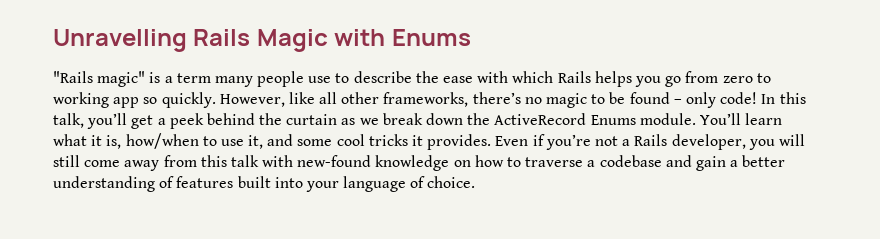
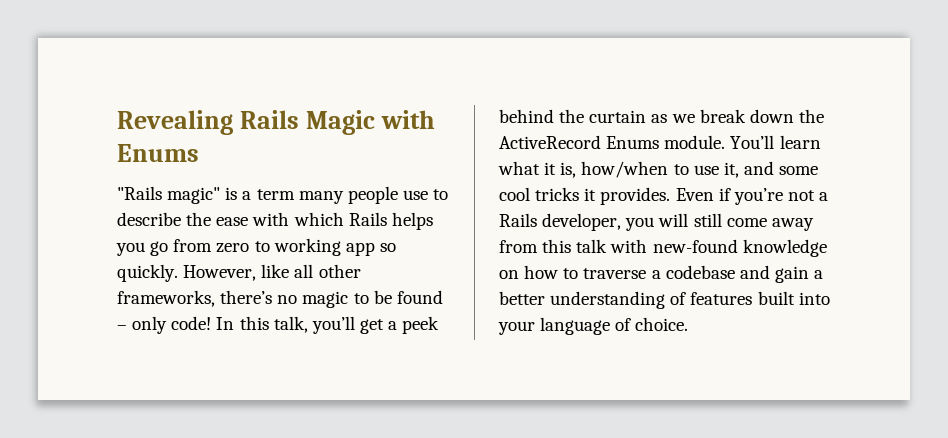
[53,29,187,52] Unravelling -> [117,110,233,135] Revealing

